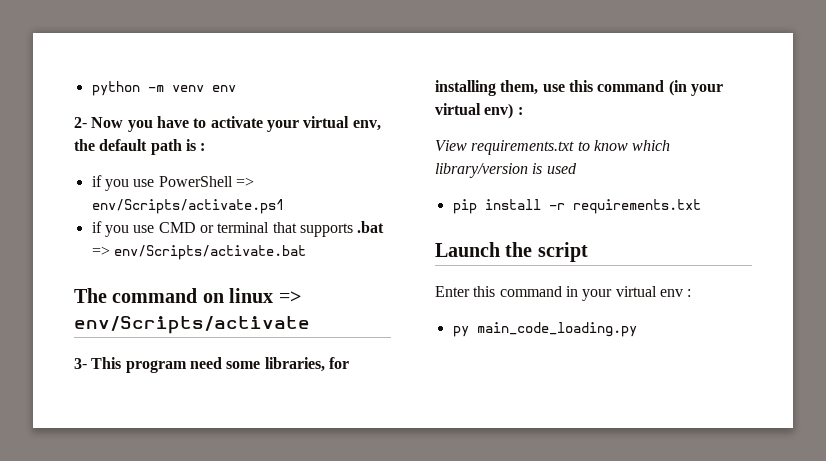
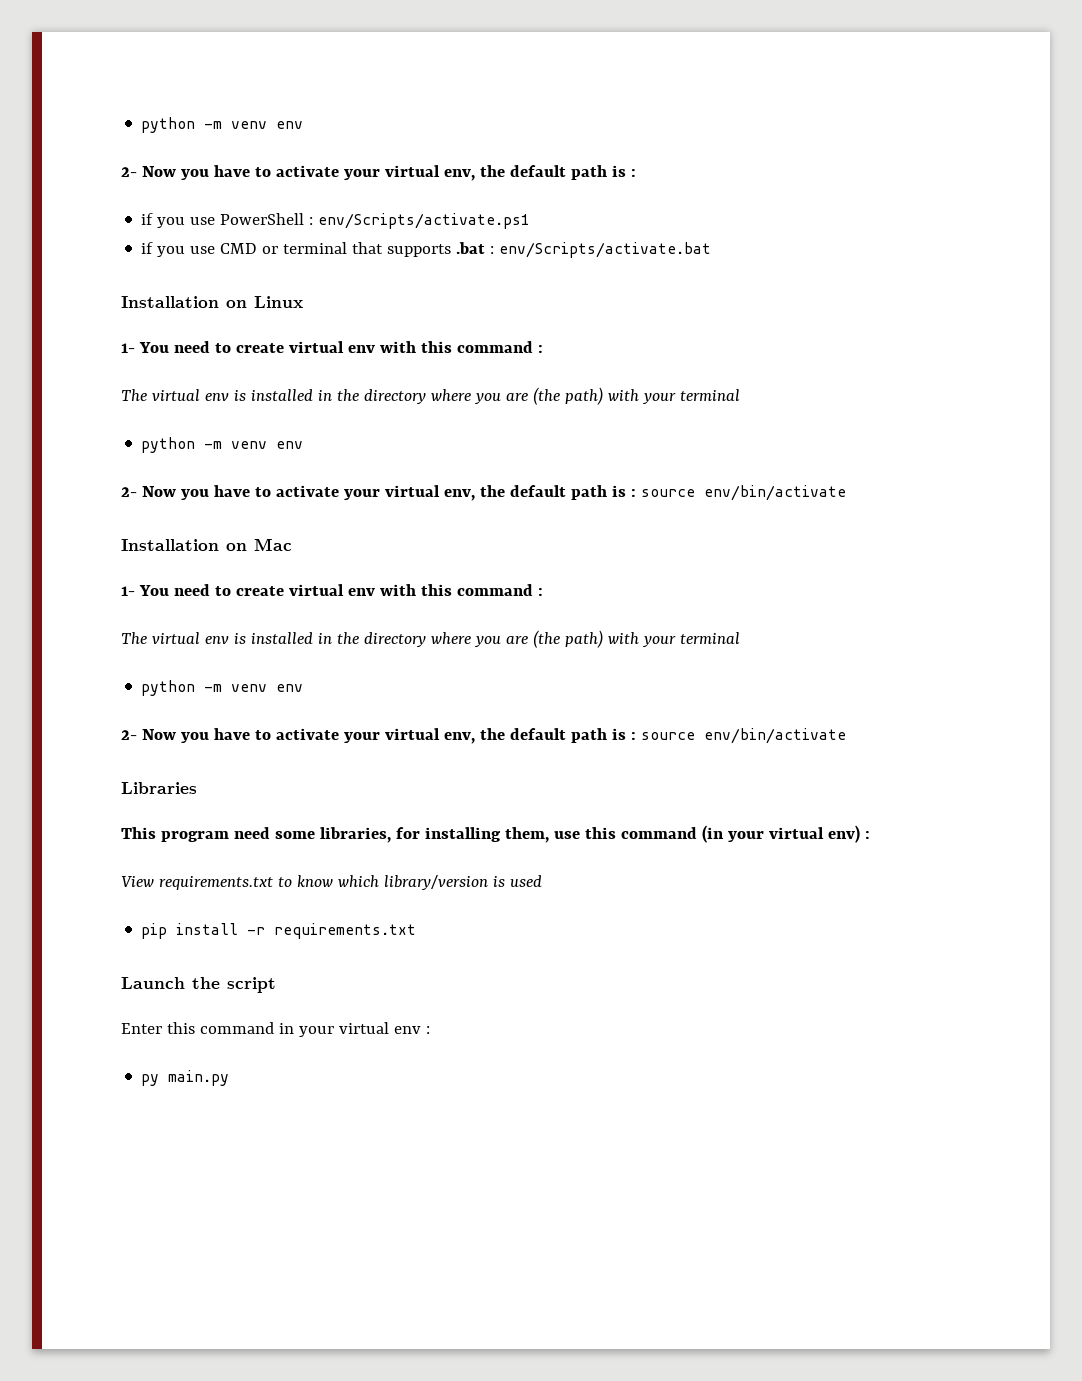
[235,177,254,187] => -> [309,217,314,225] :
[91,246,110,256] => -> [490,246,495,254] :
[74,288,301,303] [74,316,310,334] [74,358,87,369] The command on linux => env/Scripts/activate // 3- -> [121,296,303,308] [121,341,543,353] [121,387,740,405] [141,437,304,453] [121,485,846,501] [121,538,292,551] [121,584,543,596] [121,630,740,648] [141,680,304,696] [121,728,846,744] [121,782,197,794] Installation on Linux // 1- You need to create virtual env with this command : // The virtual env is installed in the directory where you are (the path) with your terminal // python -m venv env // 2- Now you have to activate your virtual env, the default path is : source env/bin/activate // Installation on Mac // 1- You need to create virtual env with this command : // The virtual env is installed in the directory where you are (the path) with your terminal // python -m venv env // 2- Now you have to activate your virtual env, the default path is : source env/bin/activate // Libraries //
[476,322,637,337] main_code_loading.py -> [168,1070,230,1086] main.py

